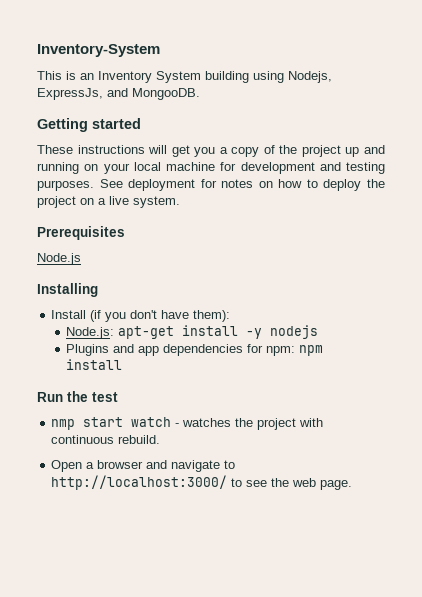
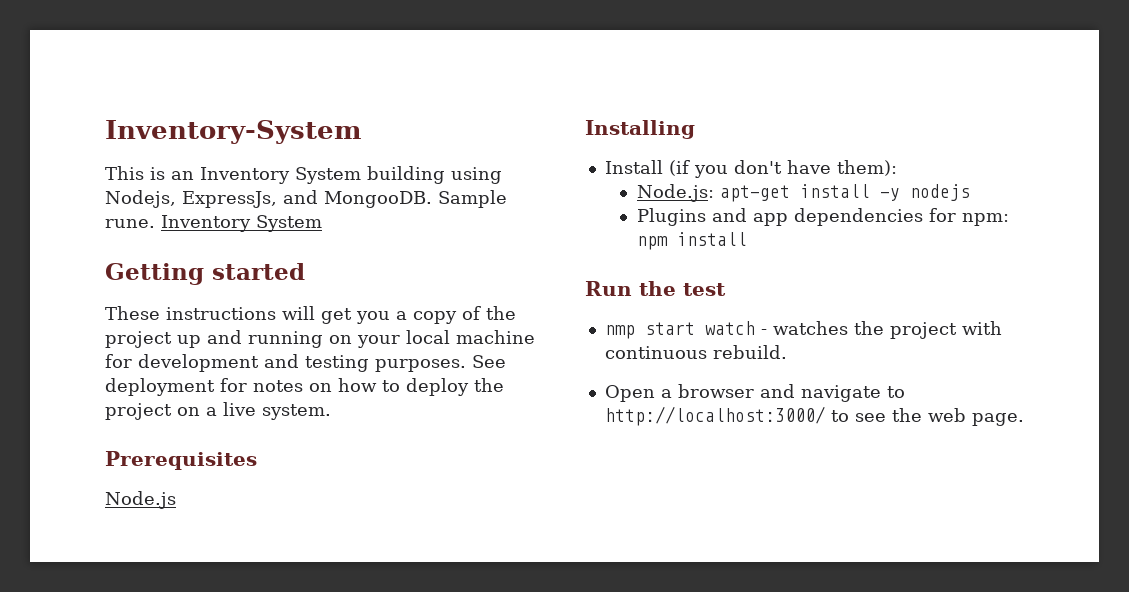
(200, 94) none -> [438,190,507,208] [105,215,322,232] Sample rune. Inventory System

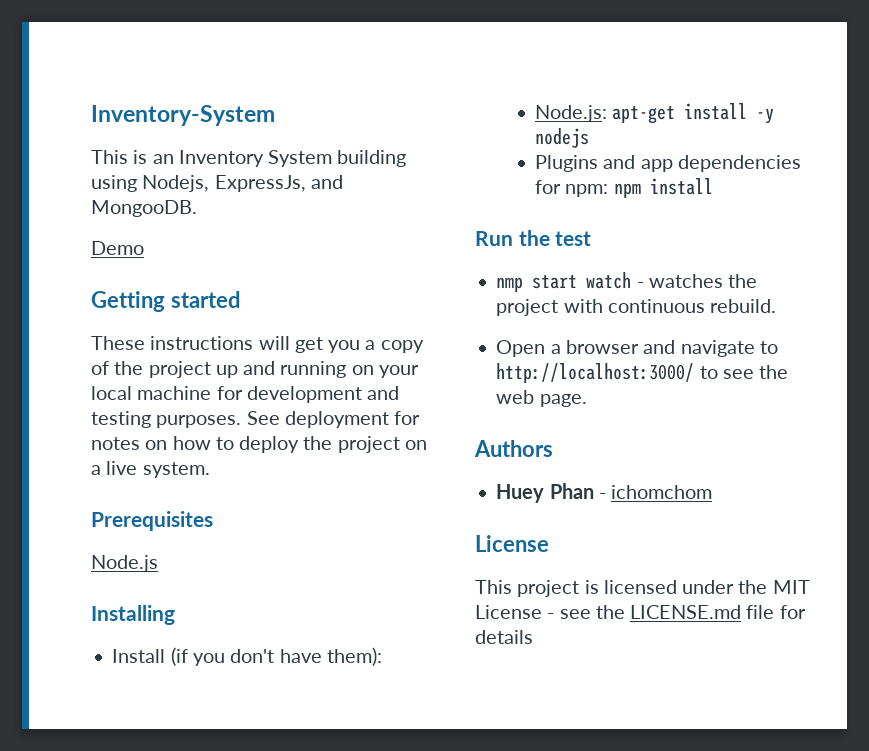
[438,190,507,208] [105,215,322,232] Sample rune. Inventory System -> [91,241,144,255] // Demo
(1024, 419) none -> [474,440,553,457] [496,483,713,503] [475,535,549,552] [475,580,810,597] [475,605,806,619] [475,630,533,644] // Authors // Huey Phan - ichomchom // License // This project is licensed under the MIT License - see the LICENSE.md file for details

